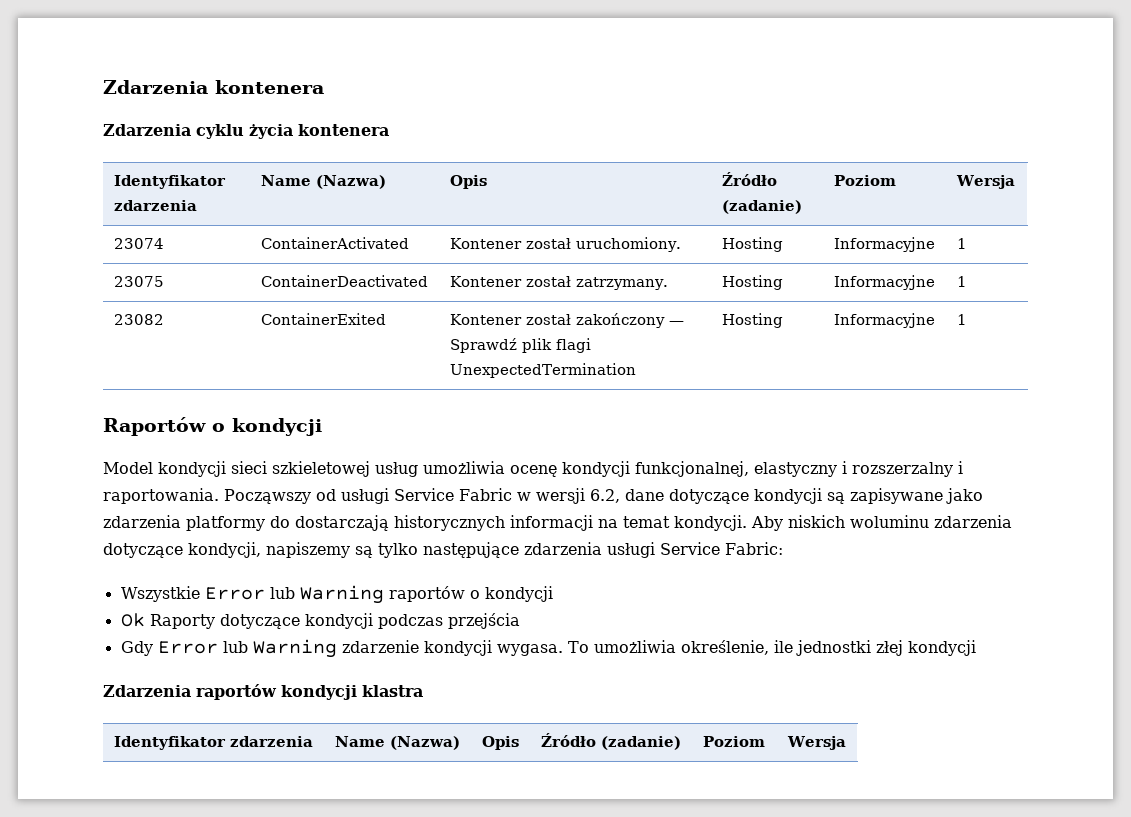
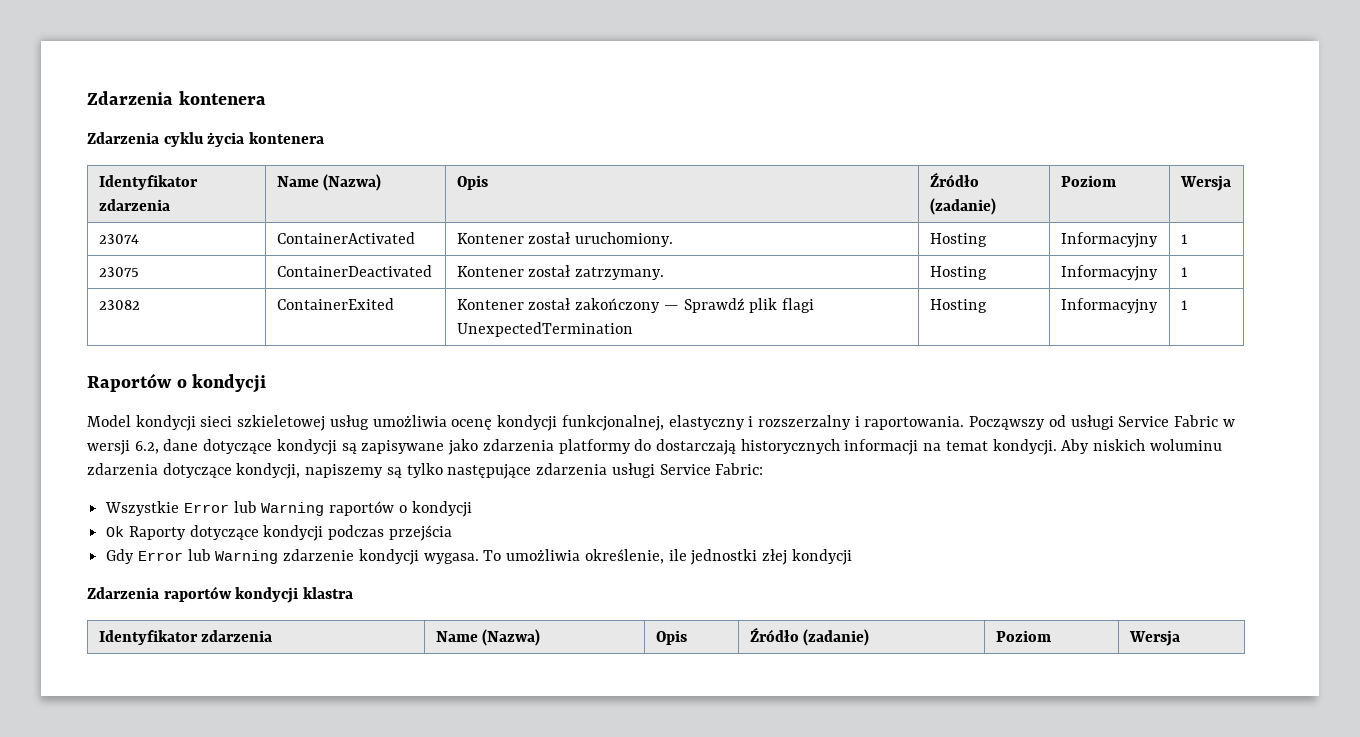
[833,237,935,252] Informacyjne -> [1060,232,1158,248] Informacyjny
[833,275,935,290] Informacyjne -> [1060,265,1158,281] Informacyjny
[833,313,935,328] Informacyjne -> [1060,298,1158,314] Informacyjny

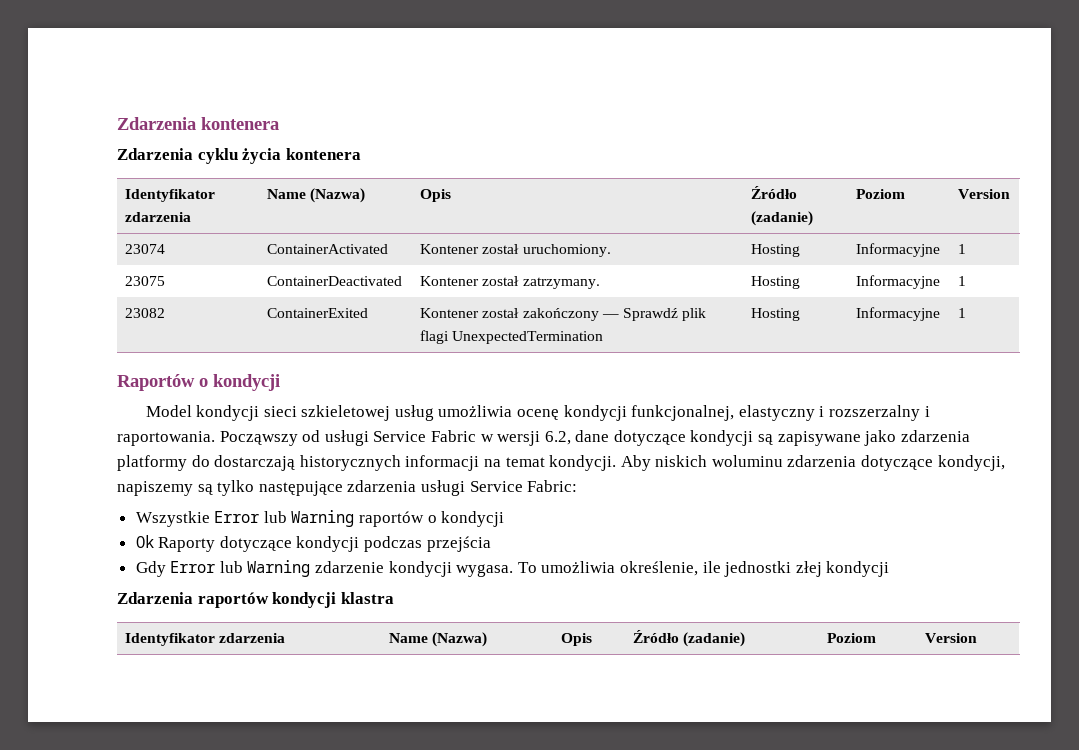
[1179,175,1231,191] Wersja -> [958,189,1011,199] Version
[1060,232,1158,248] Informacyjny -> [856,243,941,257] Informacyjne
[1060,265,1158,281] Informacyjny -> [856,275,941,289] Informacyjne
[1060,298,1158,314] Informacyjny -> [856,307,941,321] Informacyjne
[1128,630,1180,646] Wersja -> [925,633,978,643] Version

